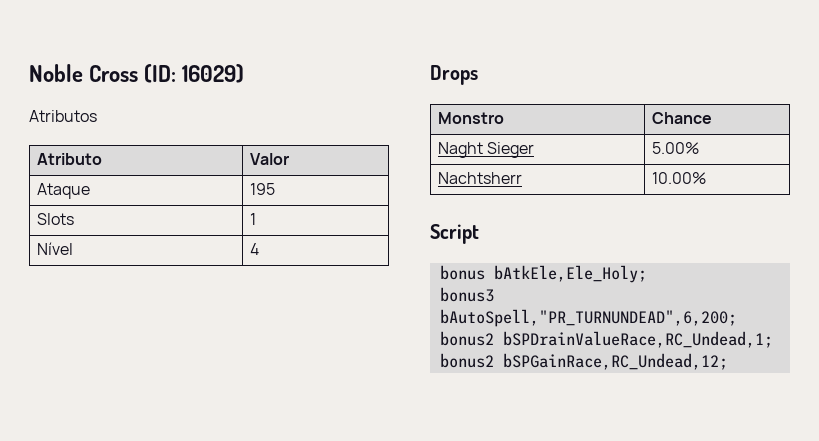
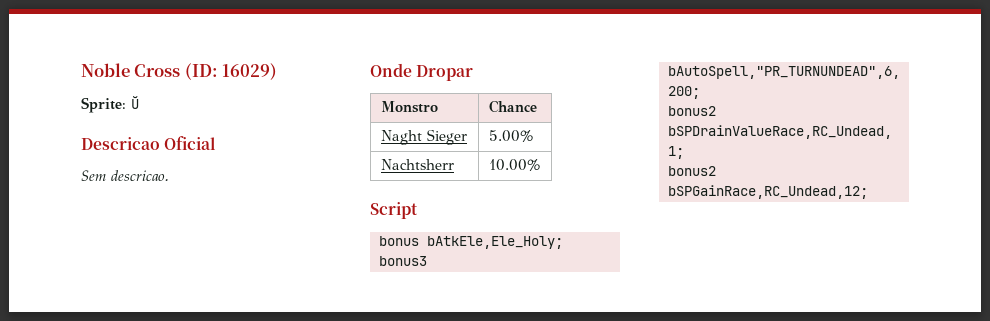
[29,110,97,122] [36,153,102,165] [249,153,289,165] [36,183,90,199] [249,183,275,195] [36,213,74,225] [249,213,256,225] [36,242,73,255] [249,243,259,255] [430,65,478,85] Atributos // Atributo | Valor // Ataque | 195 // Slots | 1 // Nível | 4 // Drops -> [81,96,139,113] [81,136,217,150] [81,170,169,181] [370,63,474,81] Sprite: Ŭ // Descricao Oficial // Sem descricao. // Onde Dropar

